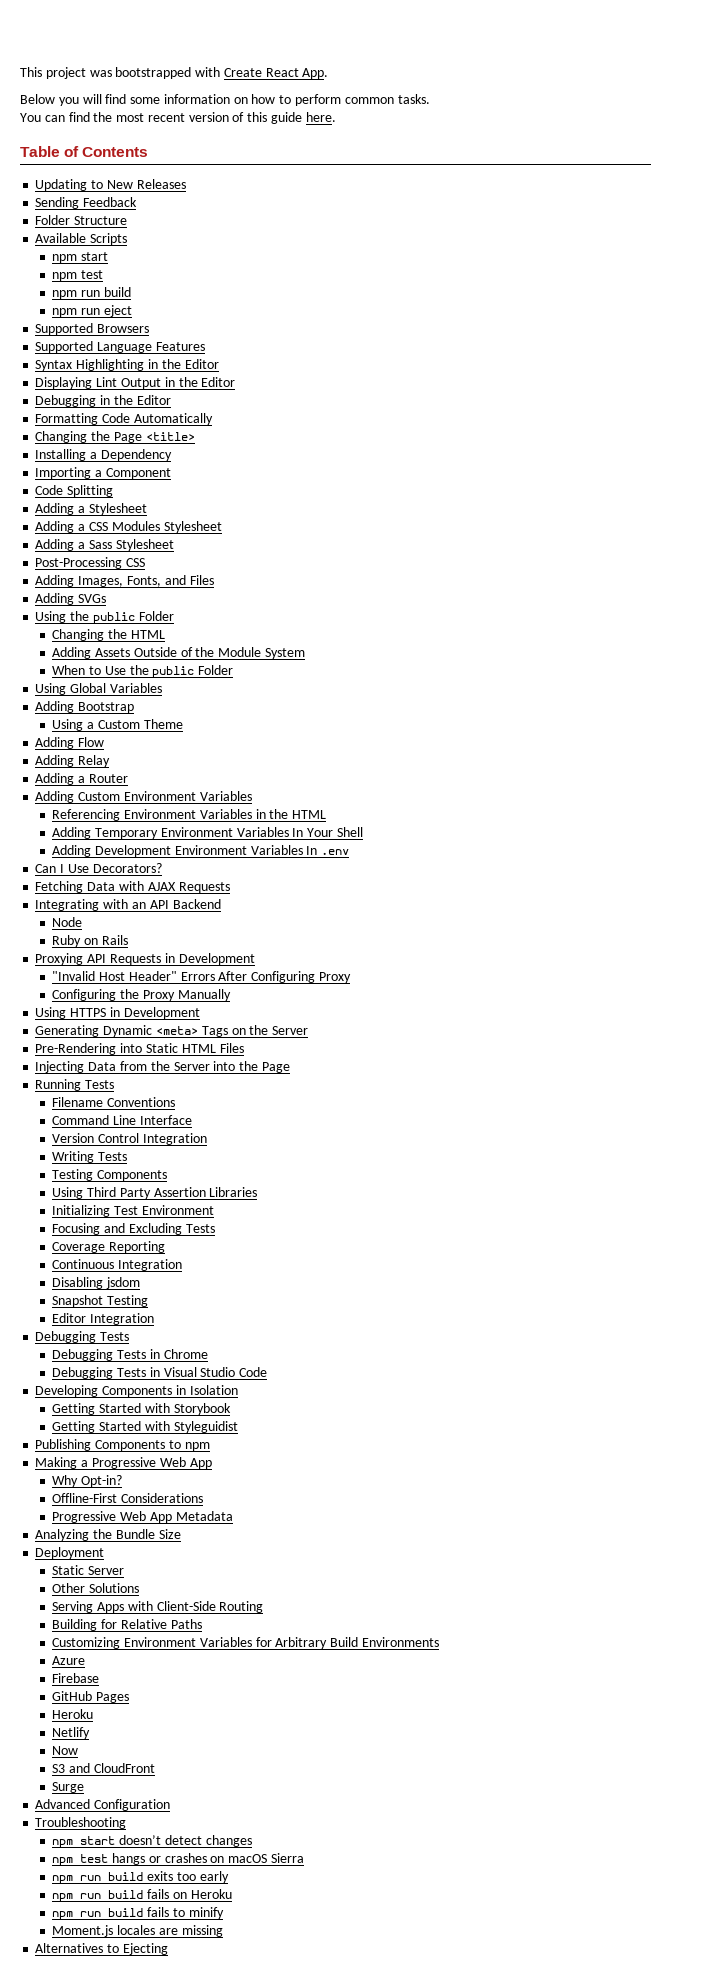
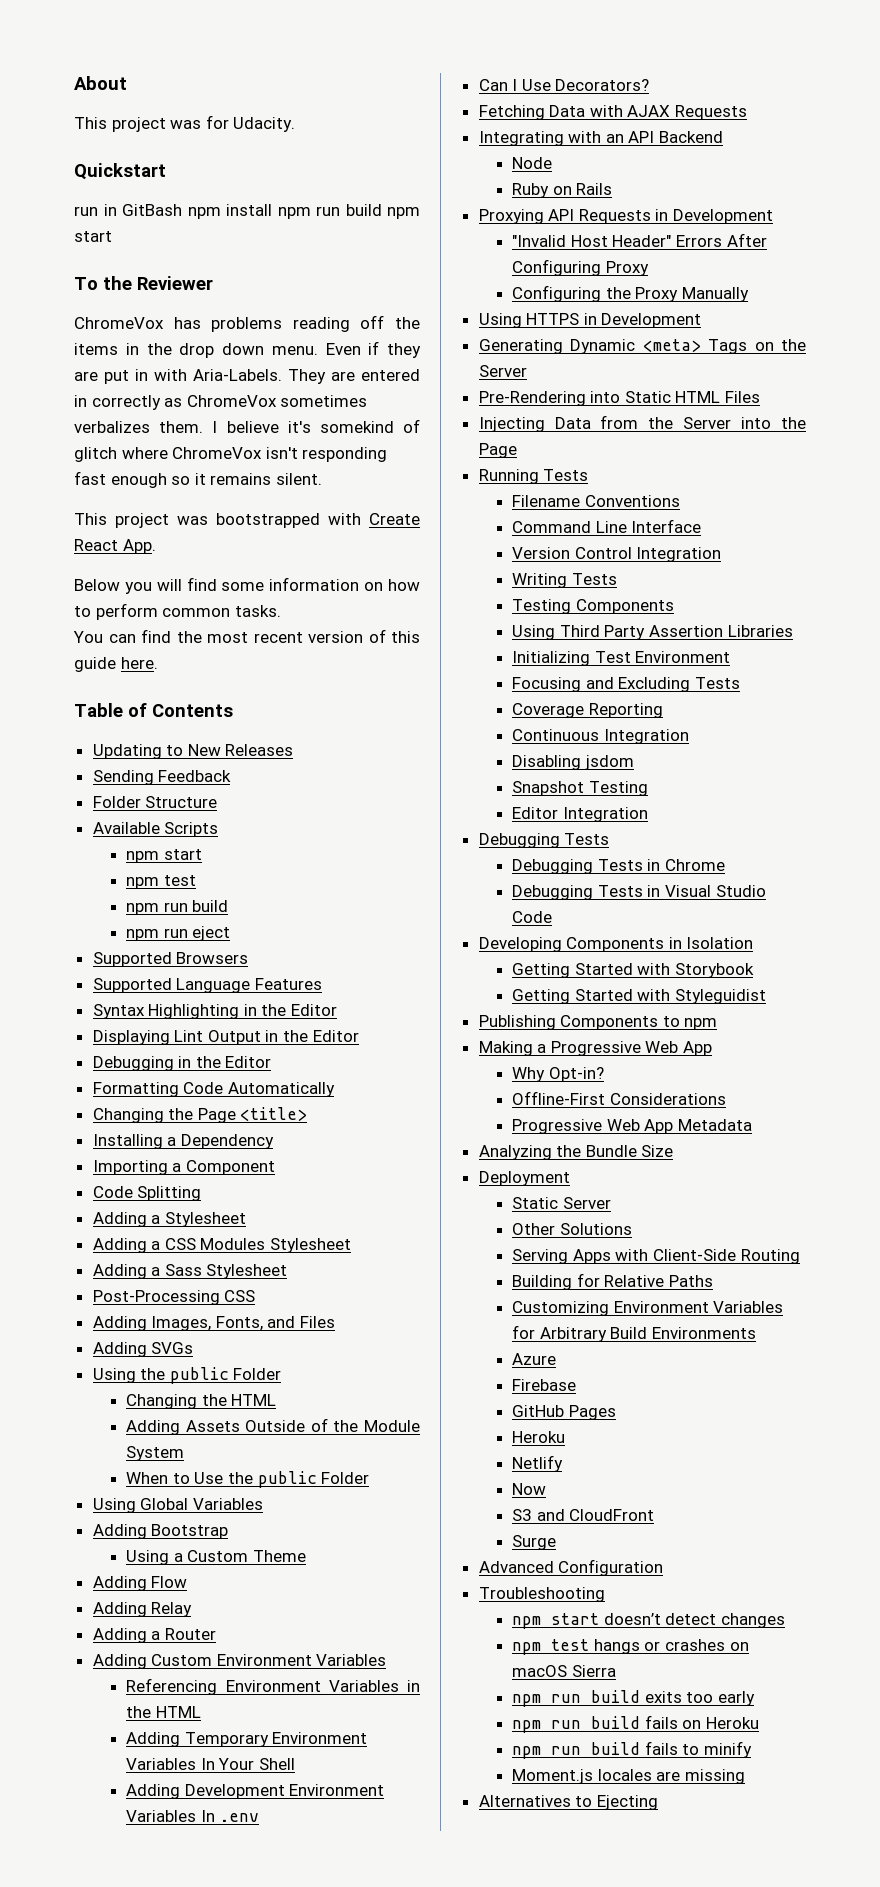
(20, 72) none -> [74,76,127,90] [74,115,296,132] [74,163,166,180] [74,204,420,219] [74,231,112,242] [74,276,213,290] [74,315,420,332] [74,341,421,358] [74,369,420,384] [74,395,368,410] [74,419,420,433] [74,447,388,462] [74,471,322,488] About // This project was for Udacity. // Quickstart // run in GitBash npm install npm run build npm start // To the Reviewer // ChromeVox has problems reading off the items in the drop down menu. Even if they are put in with Aria-Labels. They are entered in correctly as ChromeVox sometimes verbalizes them. I believe it's somekind of glitch where ChromeVox isn't responding fast enough so it remains silent. //

